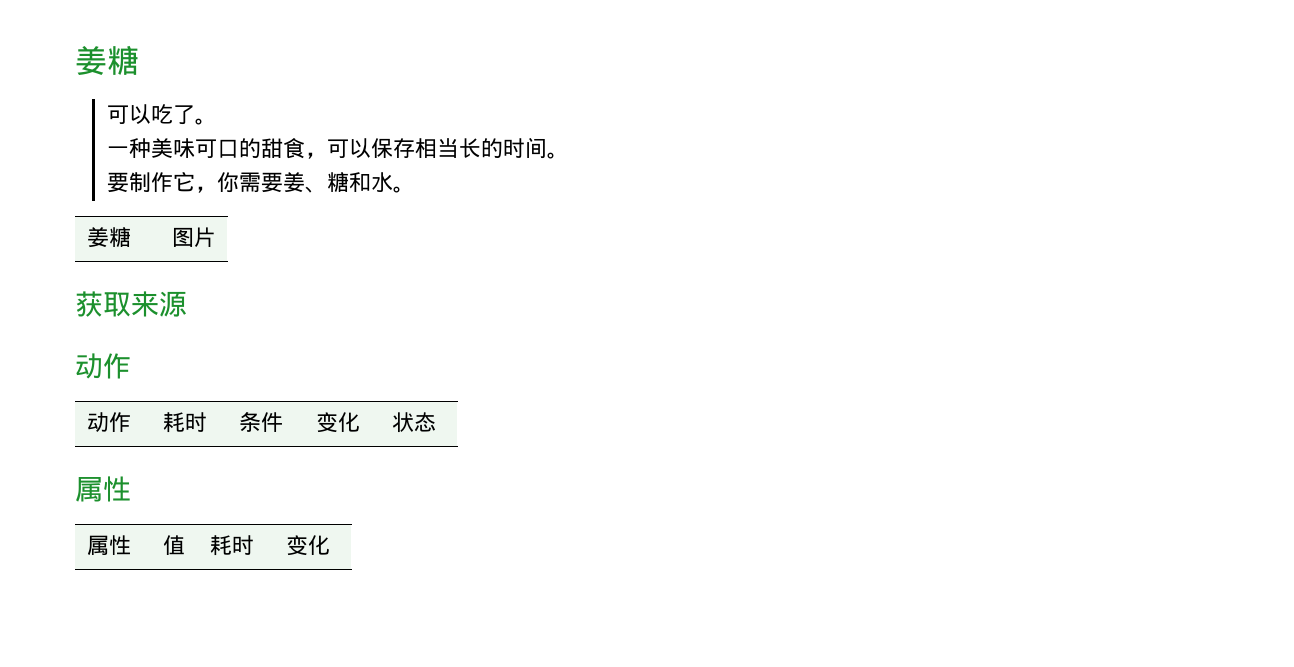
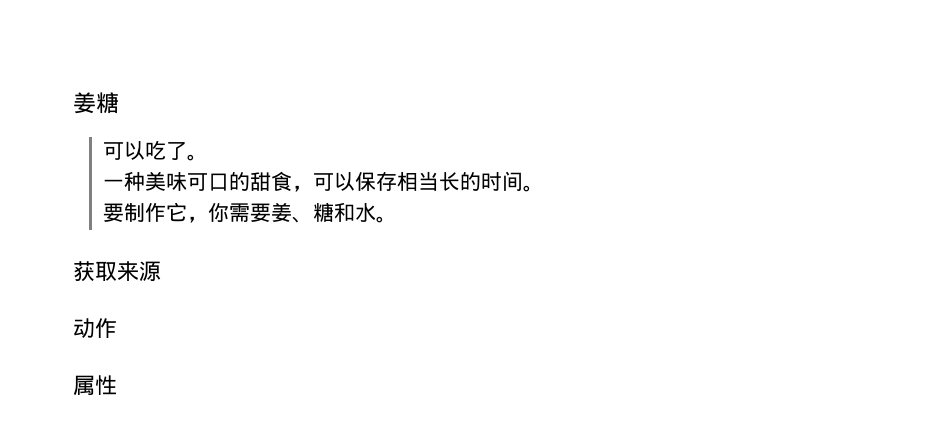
[86,227,131,248] [172,227,217,247] // 姜糖 | 图片 -> (398, 219) none
[86,412,131,432] [162,412,207,433] [238,412,283,432] [315,412,360,433] [391,412,436,433] [75,476,131,502] [86,535,131,556] [162,535,185,555] [209,535,254,556] [285,535,330,556] // 动作 | 耗时 | 条件 | 变化 | 状态 // 属性 // 属性 | 值 | 耗时 | 变化 -> [73,375,117,396] // 属性

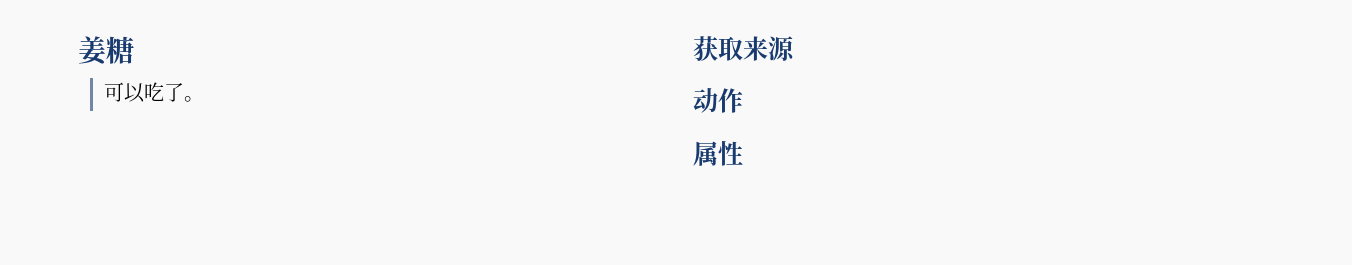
[103,171,545,192] [103,202,398,223] // 一种美味可口的甜食，可以保存相当长的时间。 // 要制作它，你需要姜、糖和水。 -> (205, 99) none

